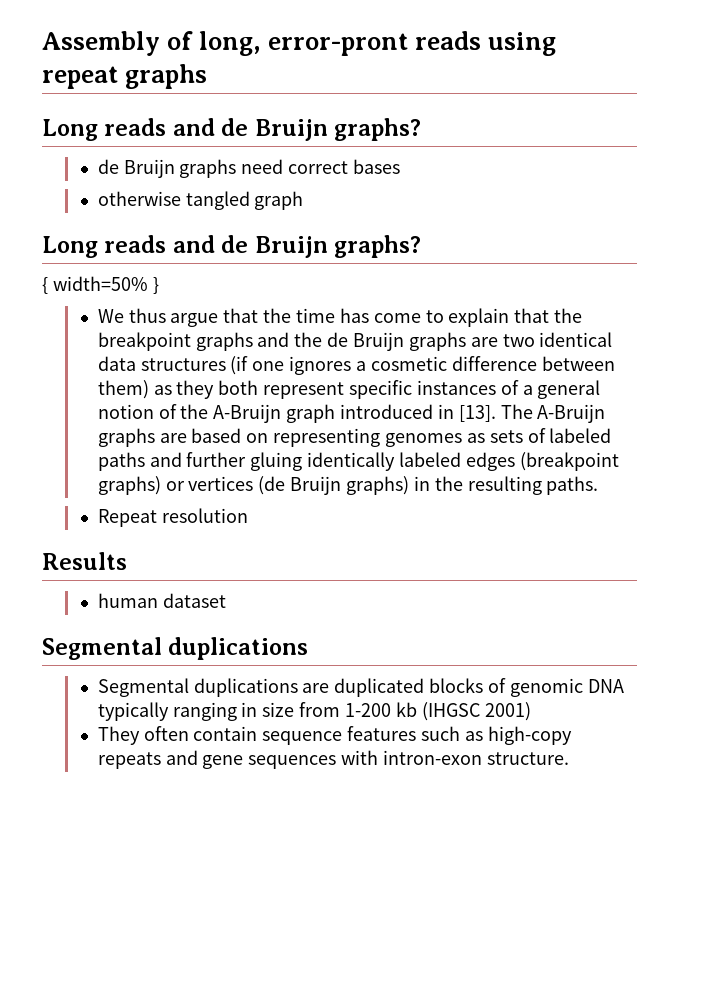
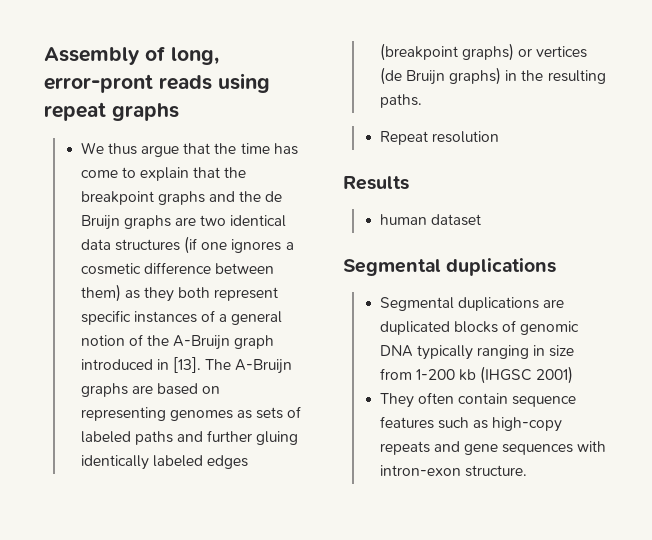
[42,118,422,141] [97,159,400,178] [97,191,304,210] [42,235,422,258] [42,276,159,294] // Long reads and de Bruijn graphs? // de Bruijn graphs need correct bases // otherwise tangled graph // Long reads and de Bruijn graphs? // { width=50% } -> (179, 112) none

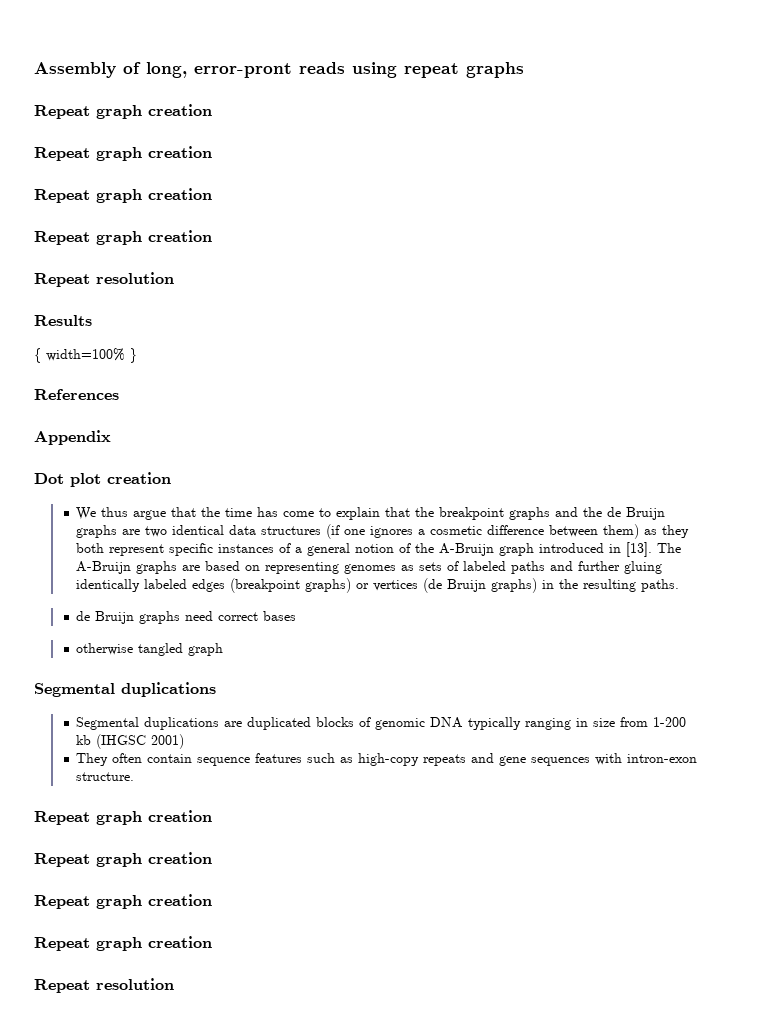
(179, 112) none -> [34,104,212,119] [34,146,212,161] [34,188,212,203] [34,230,212,245] [34,272,174,287] [34,315,92,326] [34,348,137,363] [34,389,119,400] [34,430,111,445] [34,472,171,487] // Repeat graph creation // Repeat graph creation // Repeat graph creation // Repeat graph creation // Repeat resolution // Results // { width=100% } // References // Appendix // Dot plot creation
[379,131,499,145] [343,176,409,190] [379,214,481,226] Repeat resolution // Results // human dataset -> [76,611,297,624] [76,643,224,656] de Bruijn graphs need correct bases // otherwise tangled graph
(527, 471) none -> [34,810,212,825] [34,852,212,867] [34,894,212,909] [34,936,212,951] [34,978,174,993] // Repeat graph creation // Repeat graph creation // Repeat graph creation // Repeat graph creation // Repeat resolution

